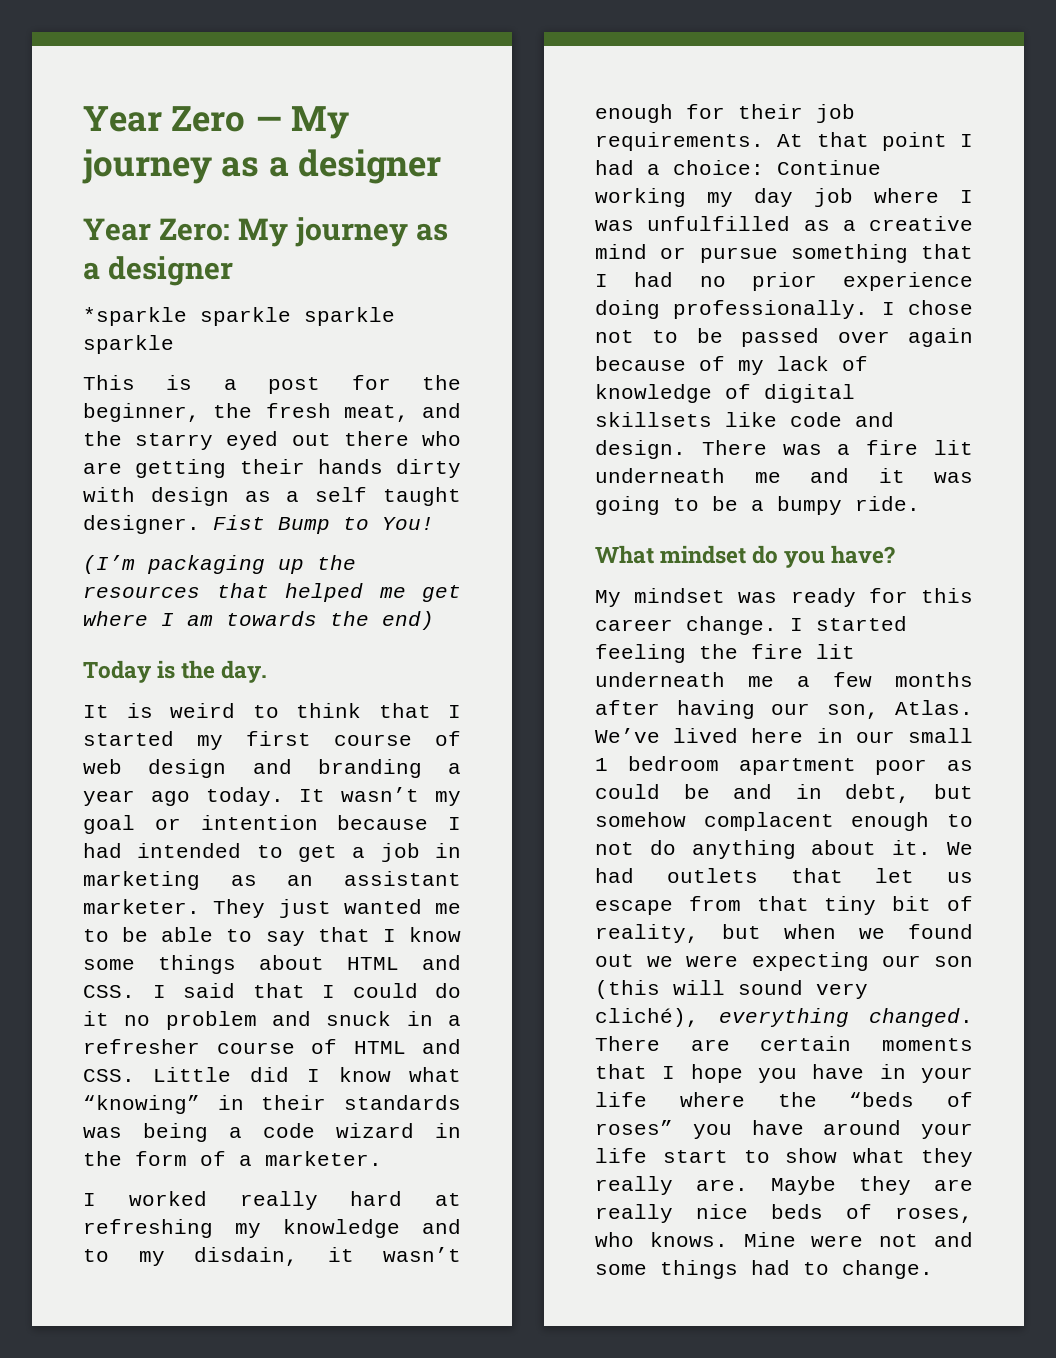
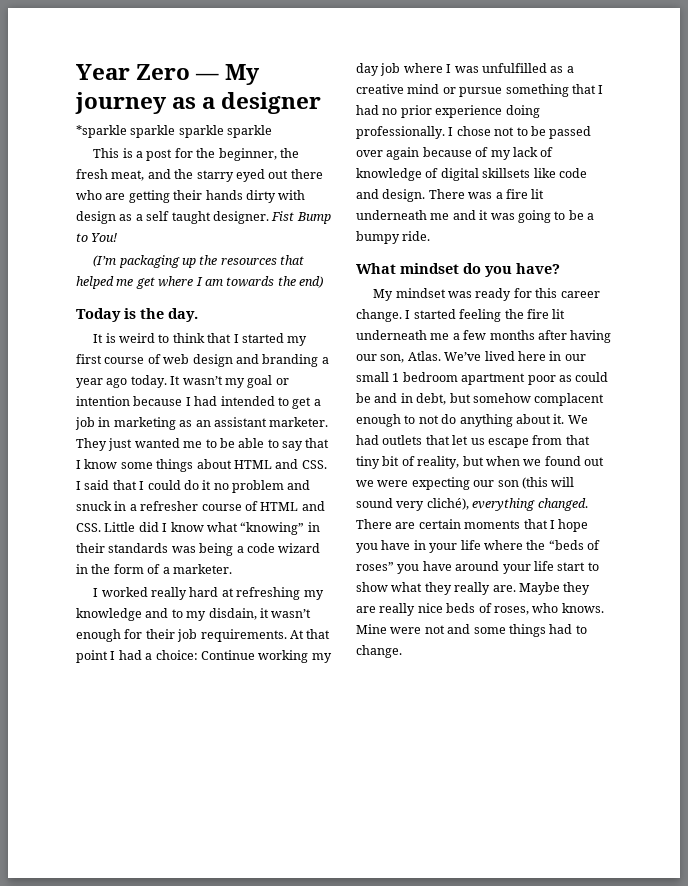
[83,217,449,247] [83,256,234,286] // Year Zero: My journey as a designer -> (322, 103) none

